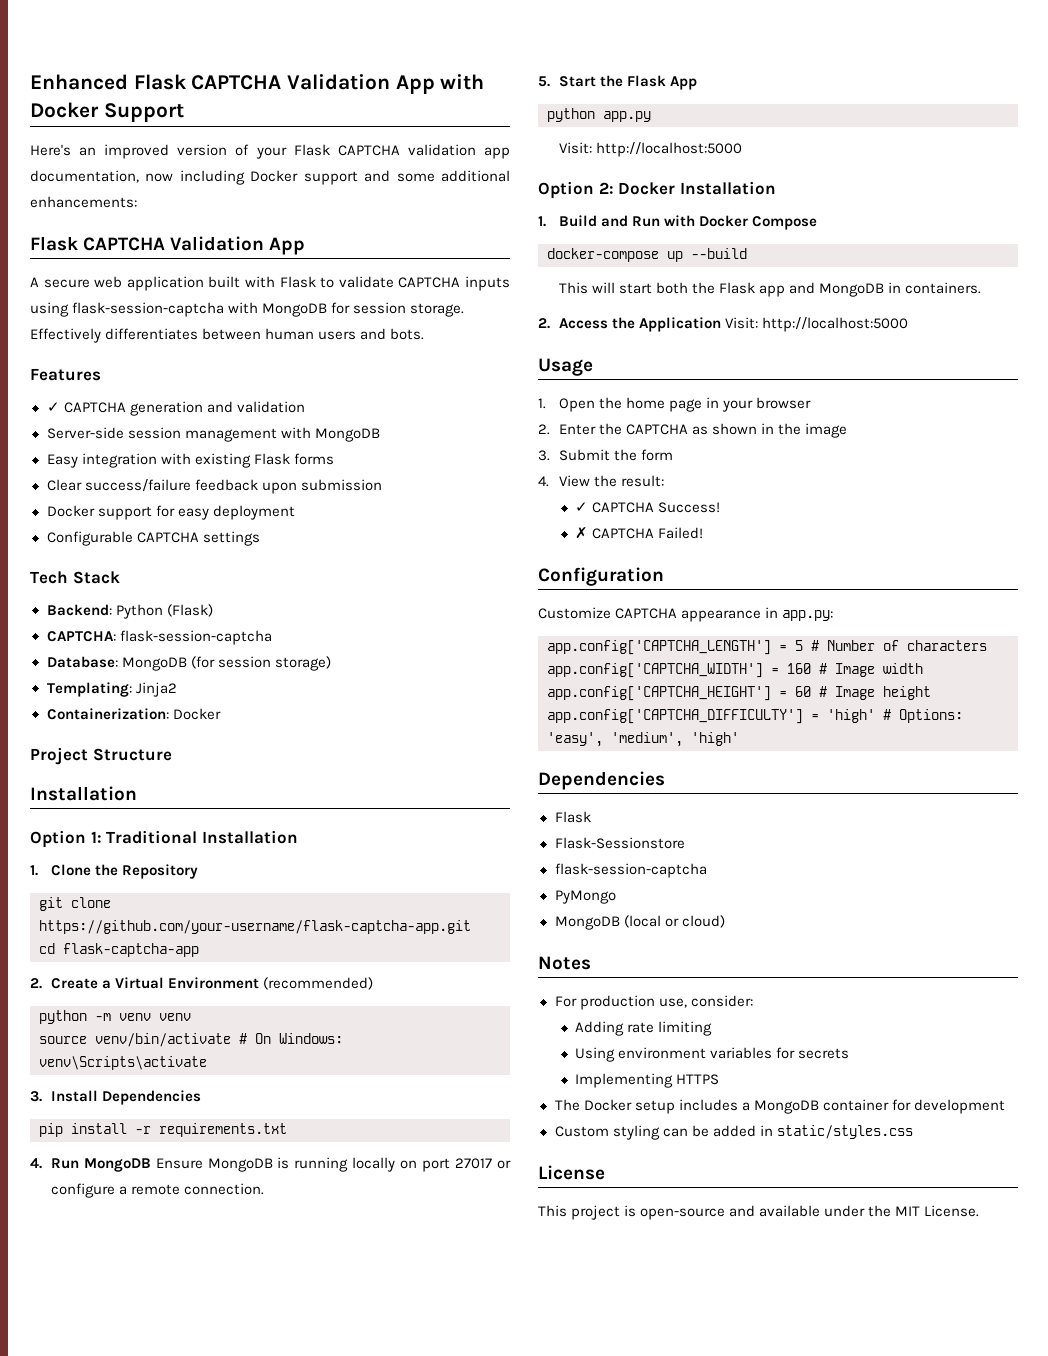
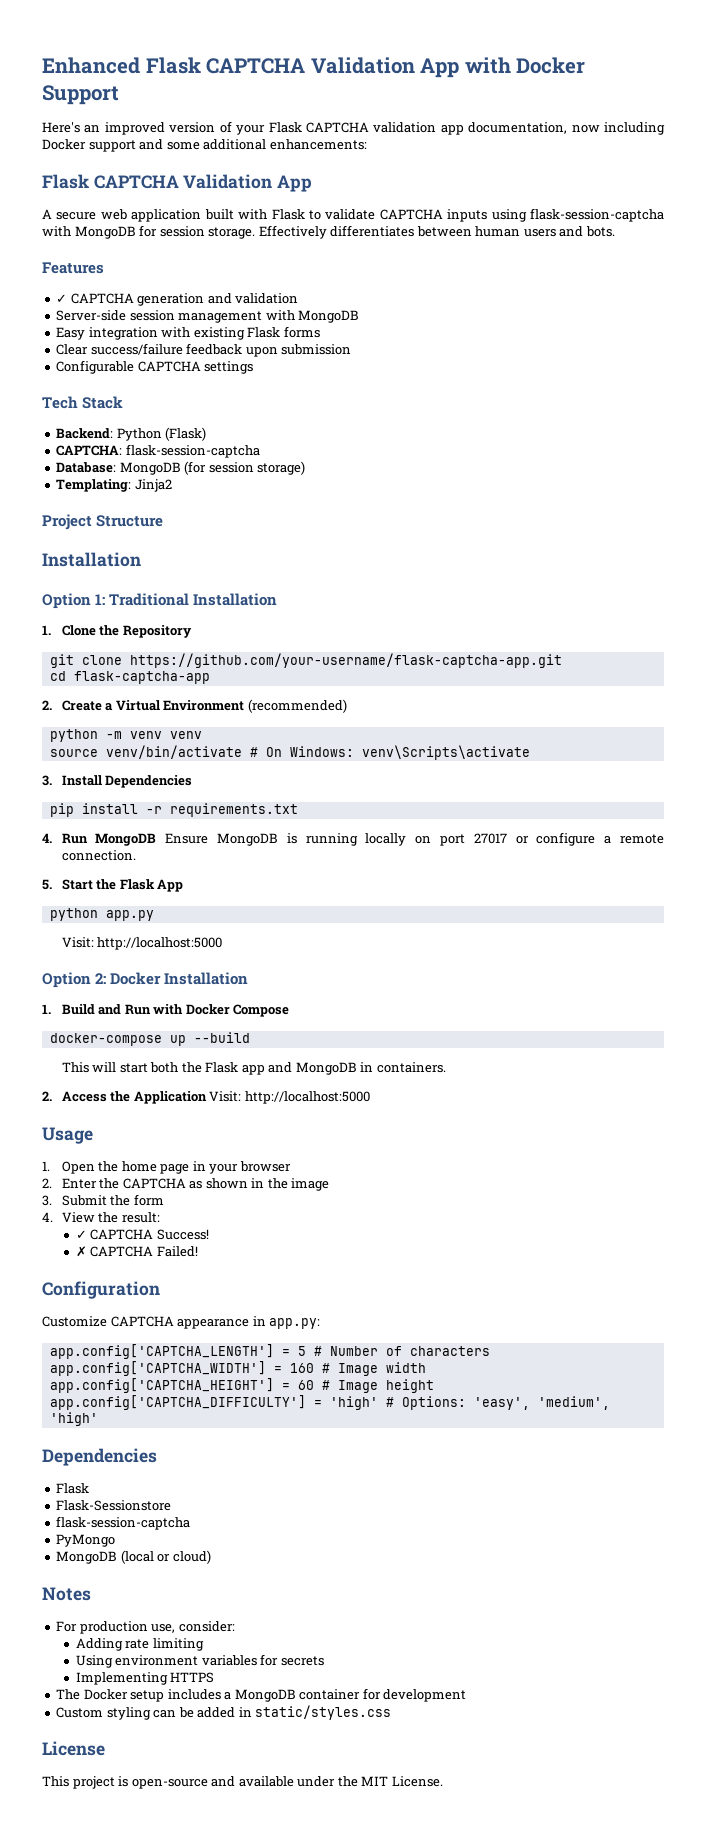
[46,505,295,520] // Docker support for easy deployment -> (352, 349) none
[46,708,221,720] // Containerization: Docker -> (172, 485) none

